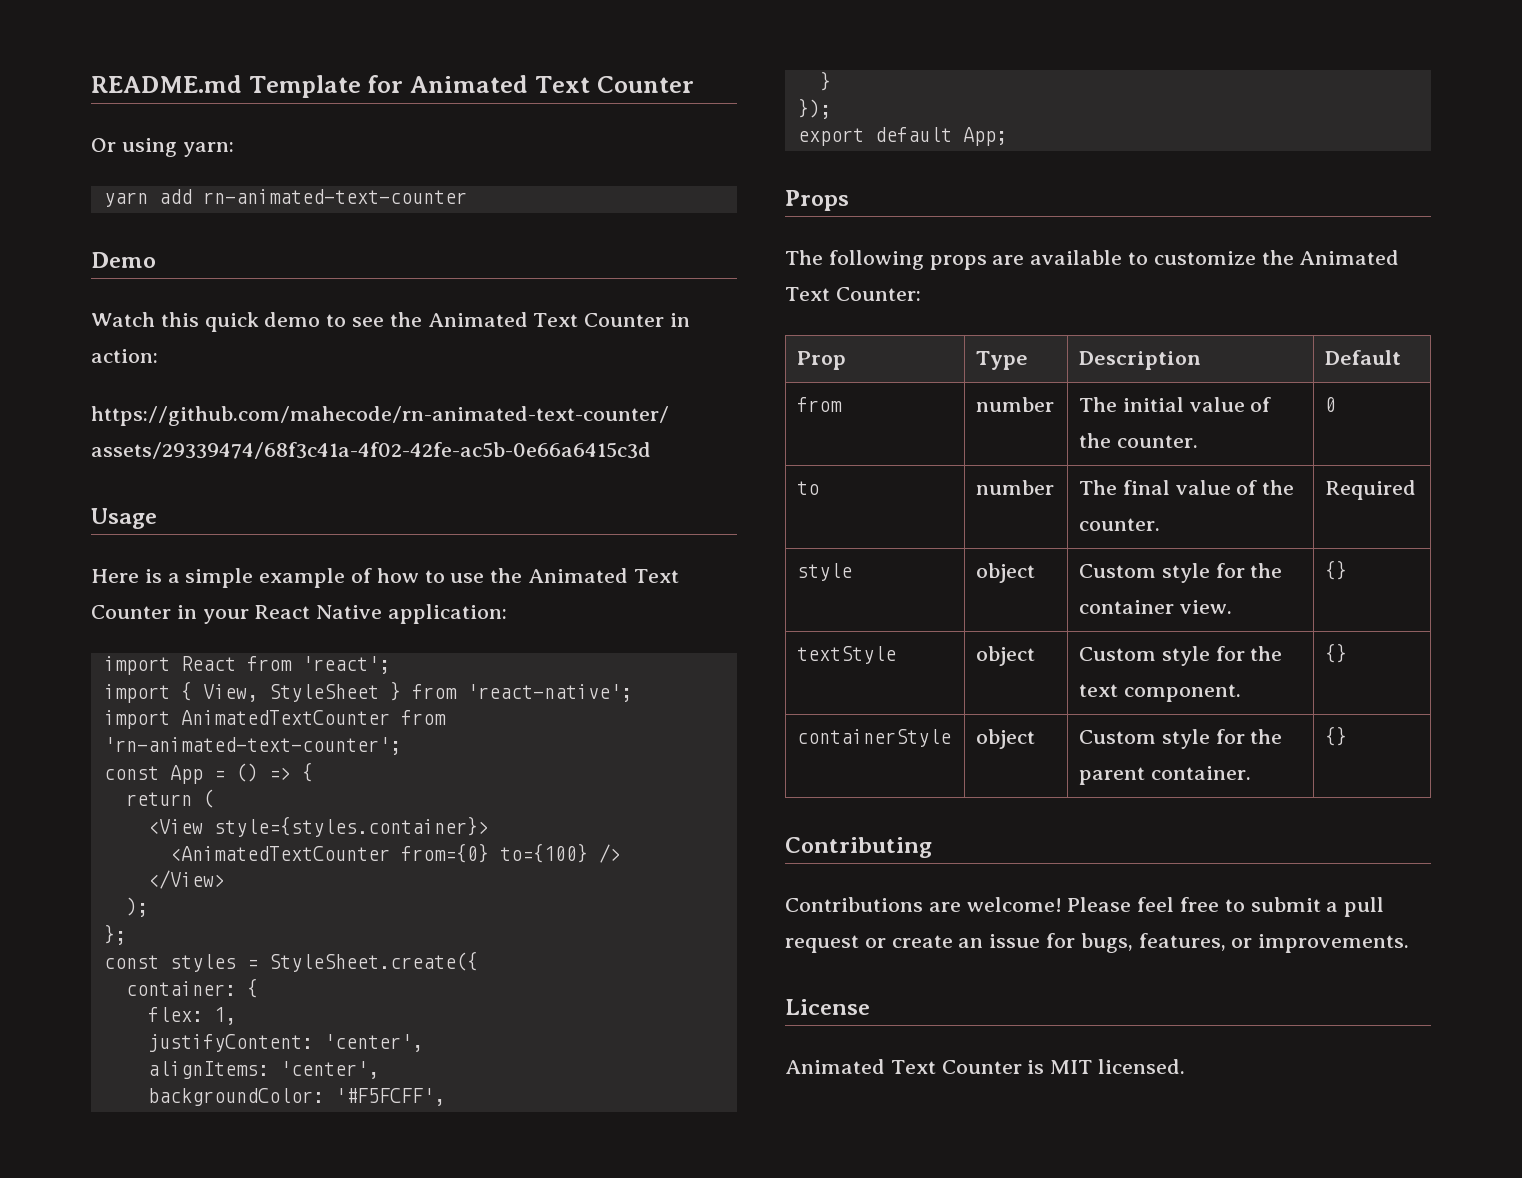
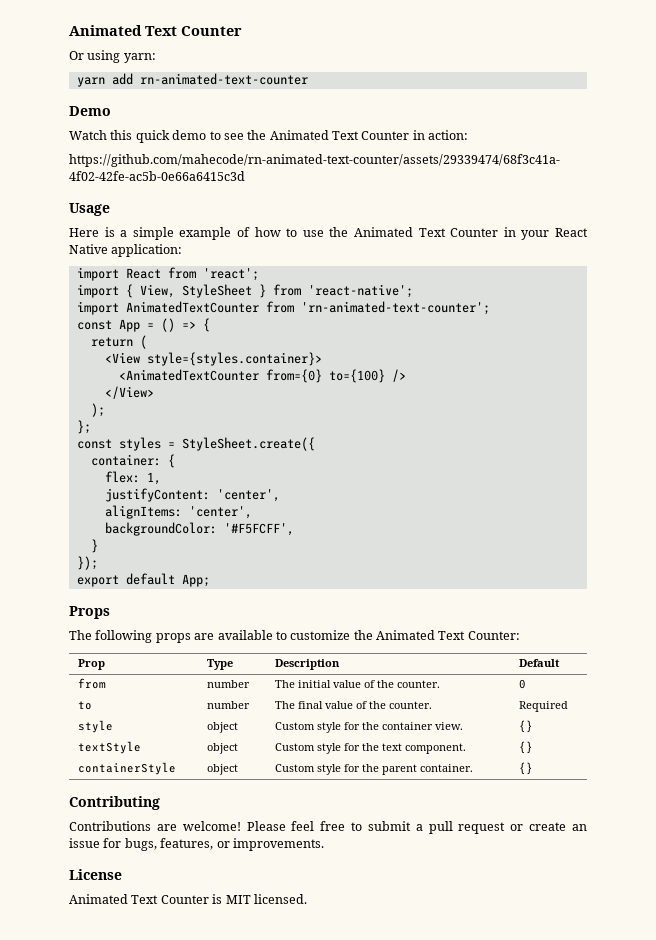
[91,75,404,98] README.md Template for -> (69, 30) none

